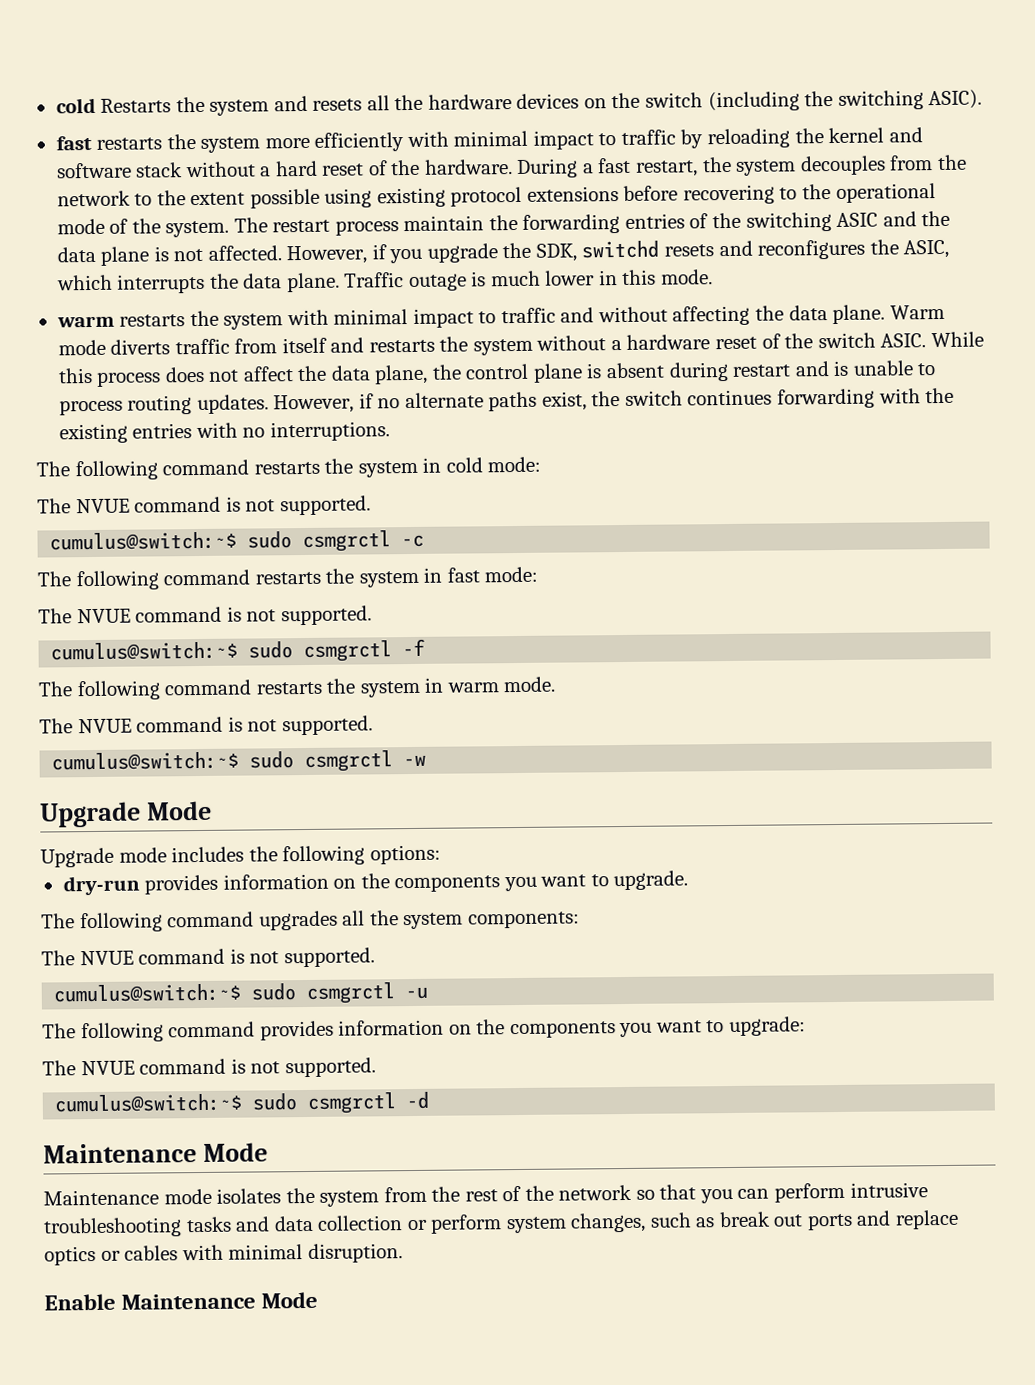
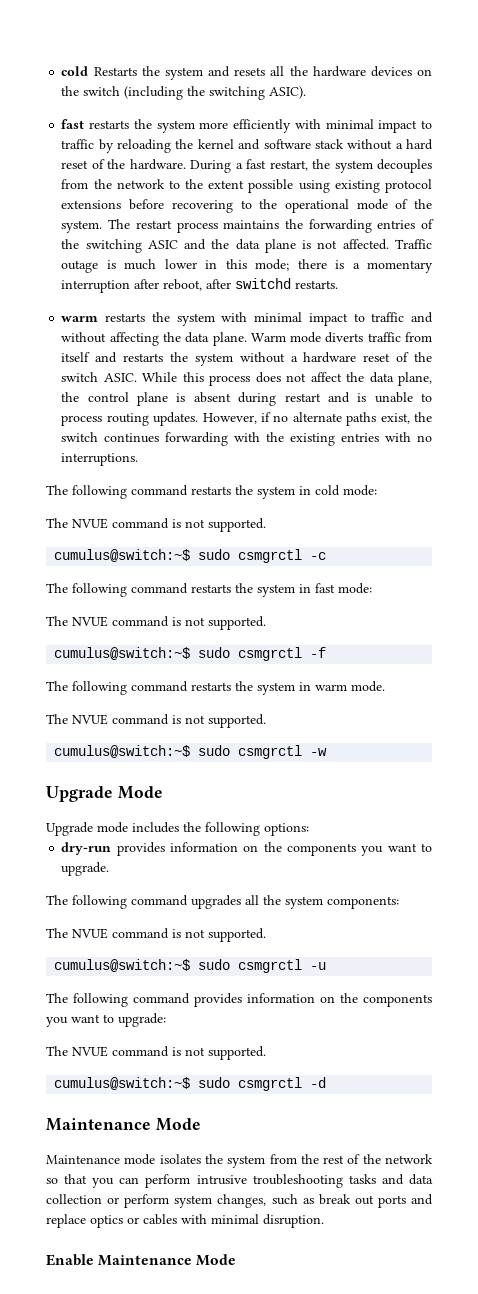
[403,215,485,232] maintain -> [223,220,280,229] maintains
[286,239,950,265] [56,272,340,294] However, if you upgrade the SDK, switchd resets and reconfigures the ASIC, which interrupts the data plane. -> (389, 244) none
[660,269,713,285] mode. -> [255,259,433,273] [61,278,339,293] mode; there is a momentary interruption after reboot, after switchd restarts.

